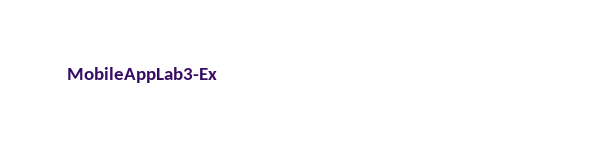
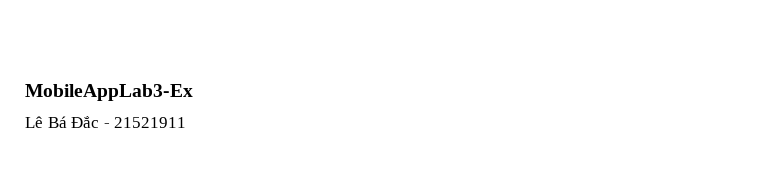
(217, 75) none -> [25,116,187,128] // Lê Bá Đắc - 21521911

